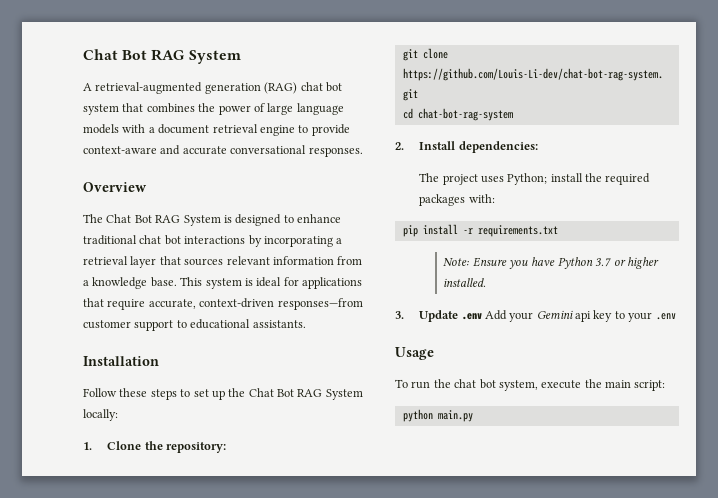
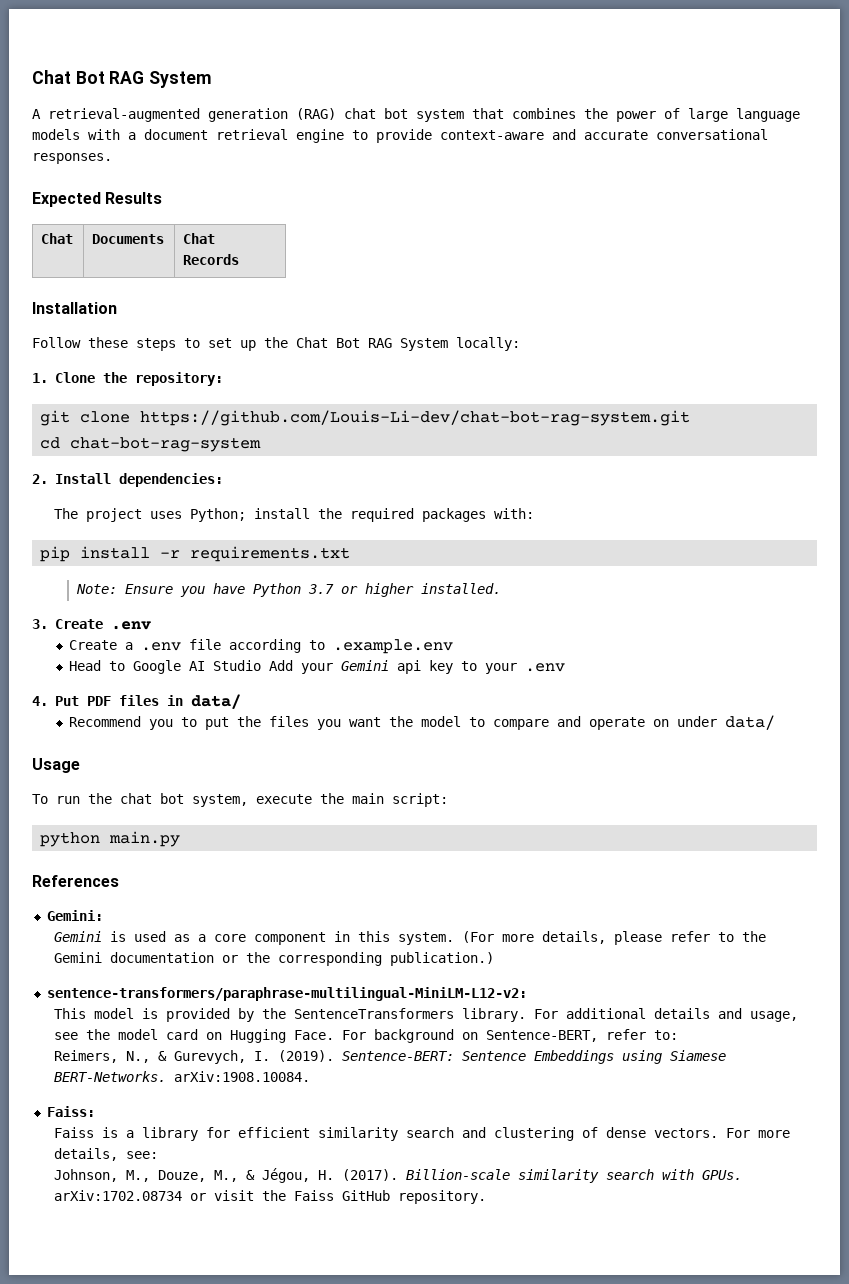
[83,182,147,192] [83,214,341,226] [83,235,343,247] [83,256,363,268] [83,277,362,289] [83,298,363,310] [83,319,306,331] Overview // The Chat Bot RAG System is designed to enhance traditional chat bot interactions by incorporating a retrieval layer that sources relevant information from a knowledge base. This system is ideal for applications that require accurate, context-driven responses—from customer support to educational assistants. -> [32,192,163,207] [41,233,74,244] [92,234,165,244] [183,233,216,244] [183,254,240,265] Expected Results // Chat | Documents | Chat Records
[419,310,482,322] Update .env -> [54,619,151,630] [69,639,454,654] [69,660,262,674] Create .env // Create a .env file according to .example.env // Head to Google AI Studio
(676, 316) none -> [32,694,241,709] [69,715,776,730] // 4. Put PDF files in data/ // Recommend you to put the files you want the model to compare and operate on under data/
(473, 416) none -> [32,875,119,887] [46,910,103,921] [54,931,767,945] [54,952,495,966] [46,987,527,1001] [54,1008,799,1022] [54,1029,679,1043] [54,1050,727,1064] [54,1071,311,1082] [46,1106,95,1117] [54,1127,791,1141] [54,1148,159,1161] [54,1168,743,1183] [54,1190,487,1204] // References // Gemini: // Gemini is used as a core component in this system. (For more details, please refer to the Gemini documentation or the corresponding publication.) // sentence-transformers/paraphrase-multilingual-MiniLM-L12-v2: // This model is provided by the SentenceTransformers library. For additional details and usage, see the model card on Hugging Face. For background on Sentence-BERT, refer to: // Reimers, N., & Gurevych, I. (2019). Sentence-BERT: Sentence Embeddings using Siamese BERT-Networks. arXiv:1908.10084. // Faiss: // Faiss is a library for efficient similarity search and clustering of dense vectors. For more details, see: // Johnson, M., Douze, M., & Jégou, H. (2017). Billion-scale similarity search with GPUs. arXiv:1702.08734 or visit the Faiss GitHub repository.

